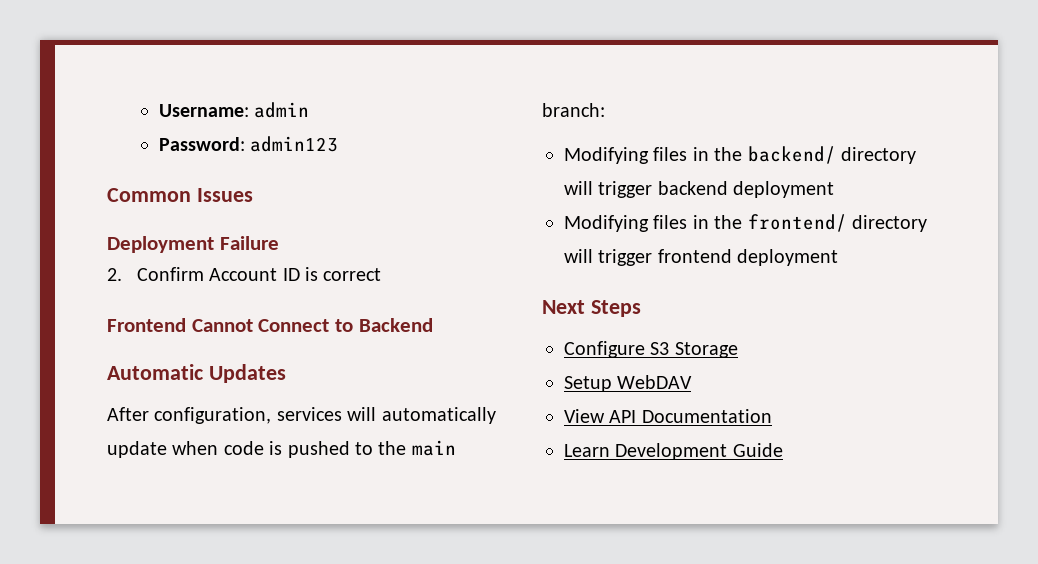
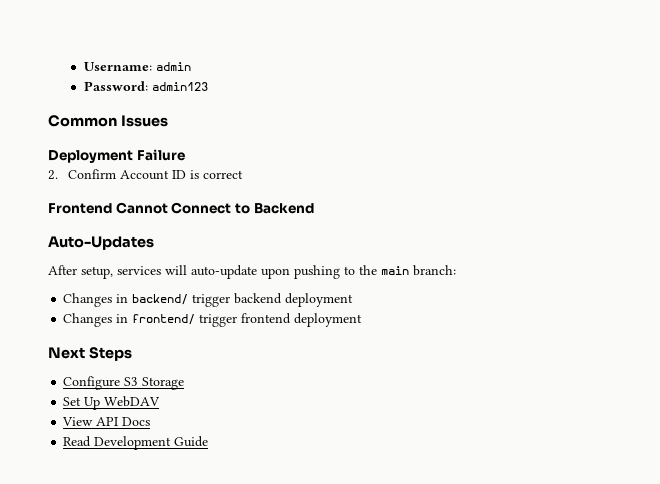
[107,364,286,383] Automatic Updates -> [48,236,154,250] Auto-Updates
[154,407,272,424] configuration, -> [81,266,113,279] setup,
[381,407,496,424] [107,440,456,458] [542,103,605,117] [564,146,916,164] [564,181,835,198] [564,214,927,232] [564,249,593,263] automatically update when code is pushed to the main branch: // Modifying files in the backend/ directory will trigger backend deployment // Modifying files in the frontend/ directory will -> [191,265,456,279] [63,293,354,307] [63,313,196,327] auto-update upon pushing to the main branch: // Changes in backend/ trigger backend deployment // Changes in frontend/
[564,376,612,392] Setup -> [63,397,101,410] Set Up
[641,409,772,423] [564,444,610,457] Documentation // Learn -> [122,417,151,426] [63,436,92,447] Docs // Read

